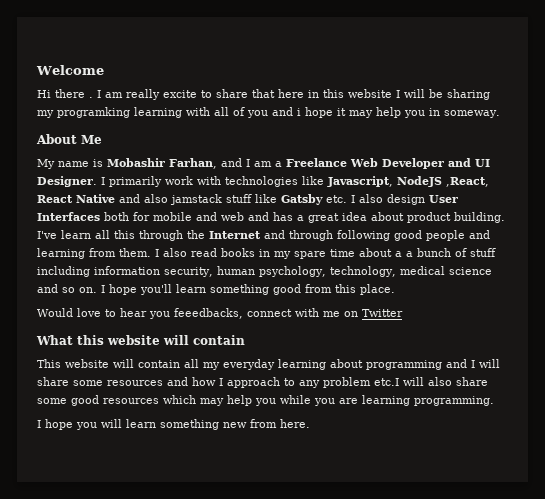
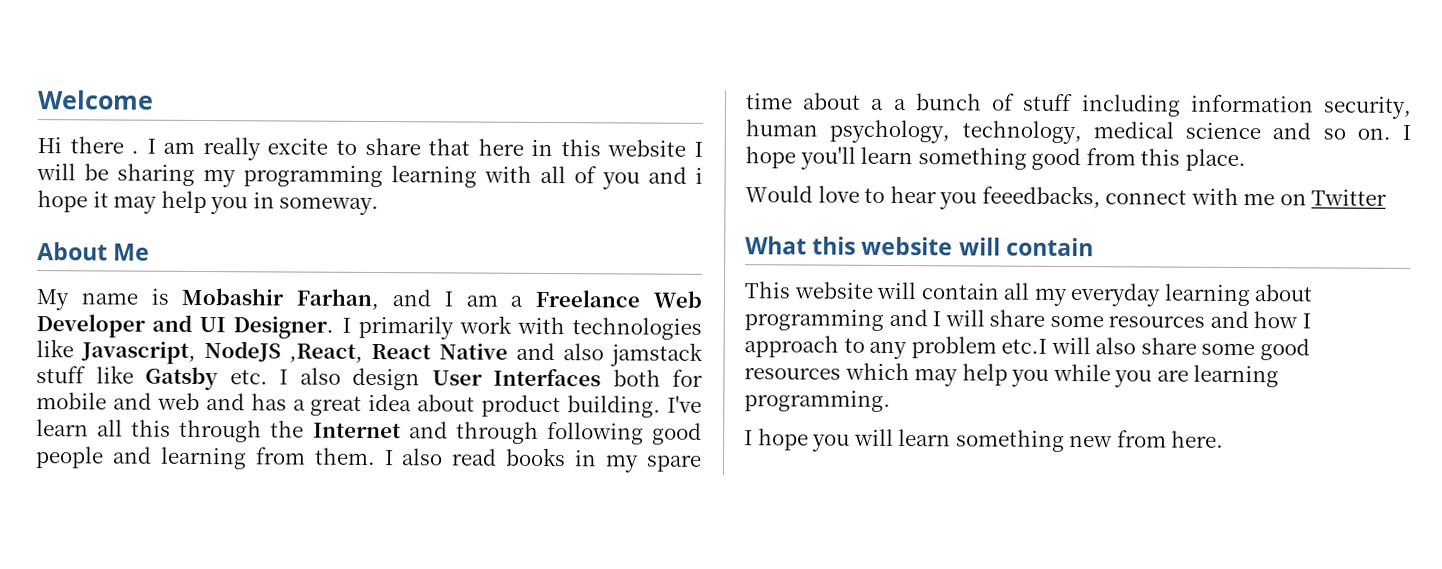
[57,107,130,118] programking -> [243,165,383,188] programming

